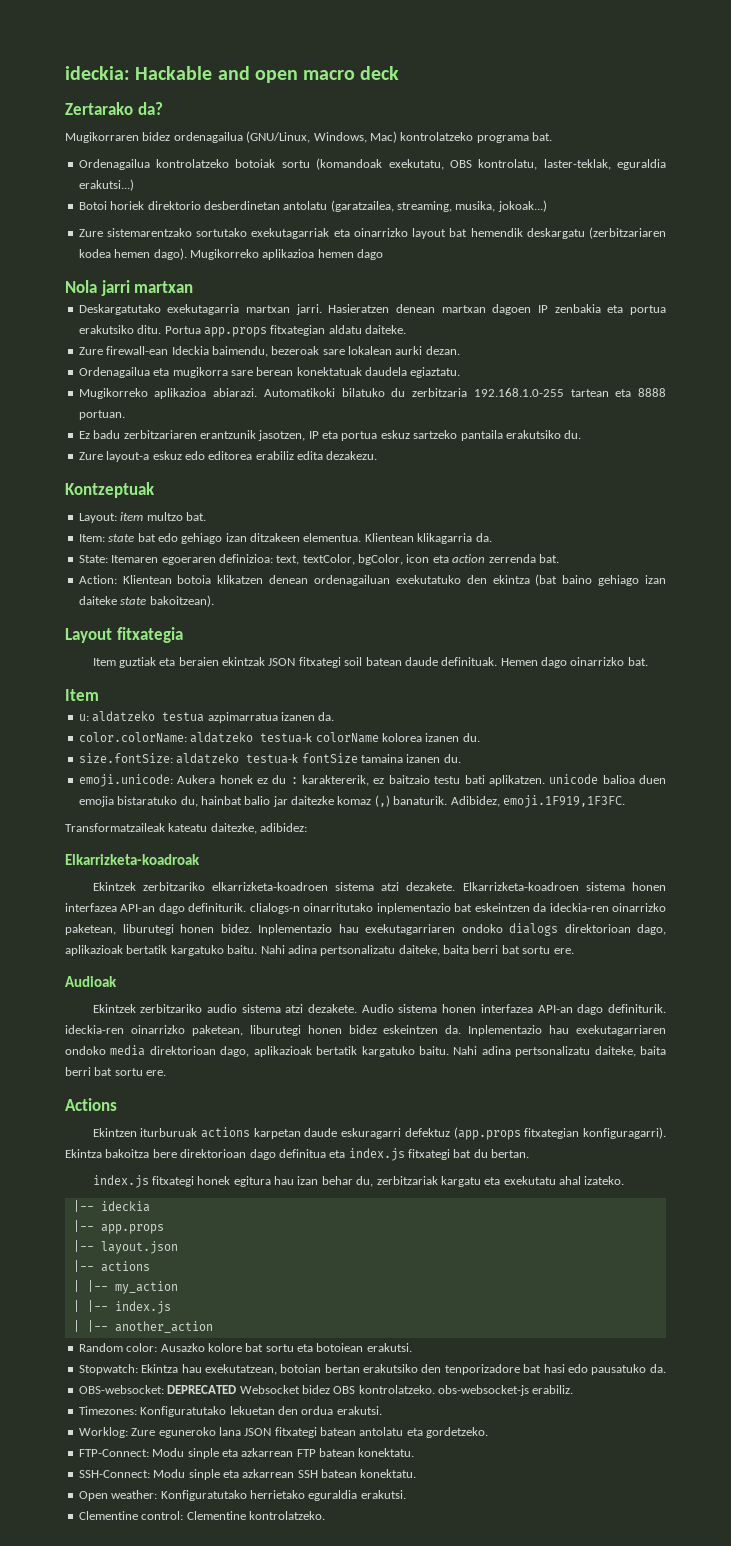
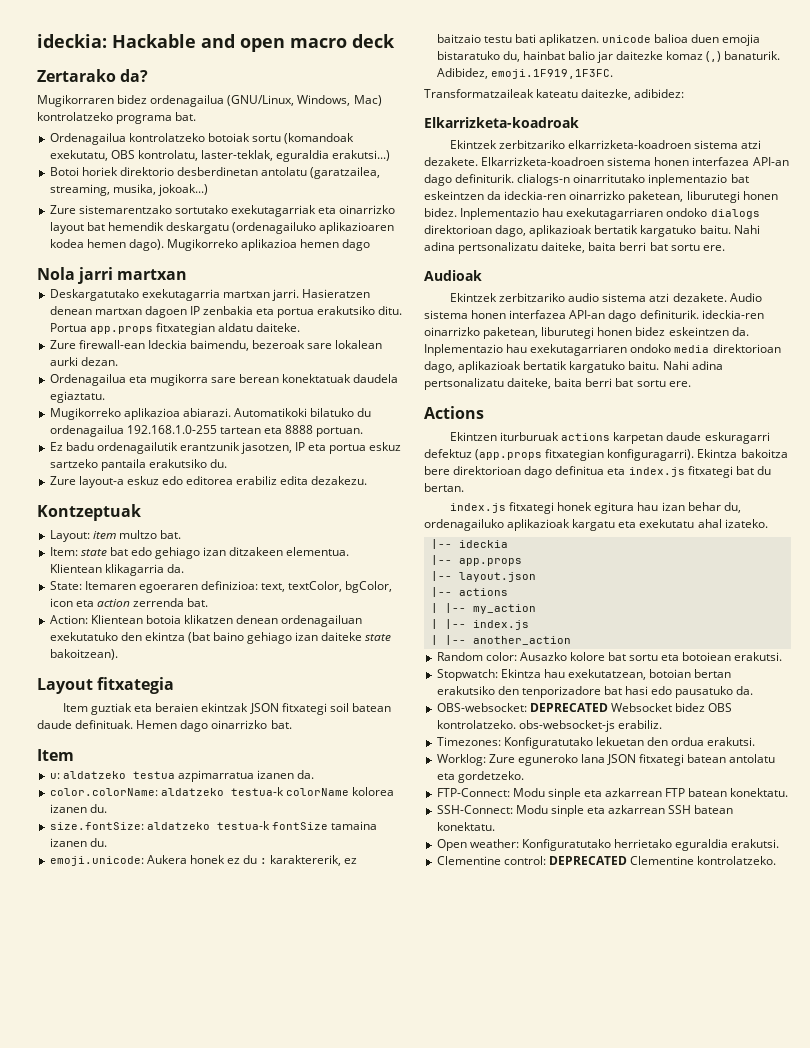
[589,227,667,239] (zerbitzariaren -> [232,222,395,234] (ordenagailuko aplikazioaren
[412,388,468,397] zerbitzaria -> [49,425,124,437] ordenagailua
[123,430,197,439] zerbitzariaren -> [96,442,178,454] ordenagailutik
[376,1176,438,1185] zerbitzariak -> [424,519,571,531] ordenagailuko aplikazioak
(184, 1515) none -> [548,856,627,865] DEPRECATED

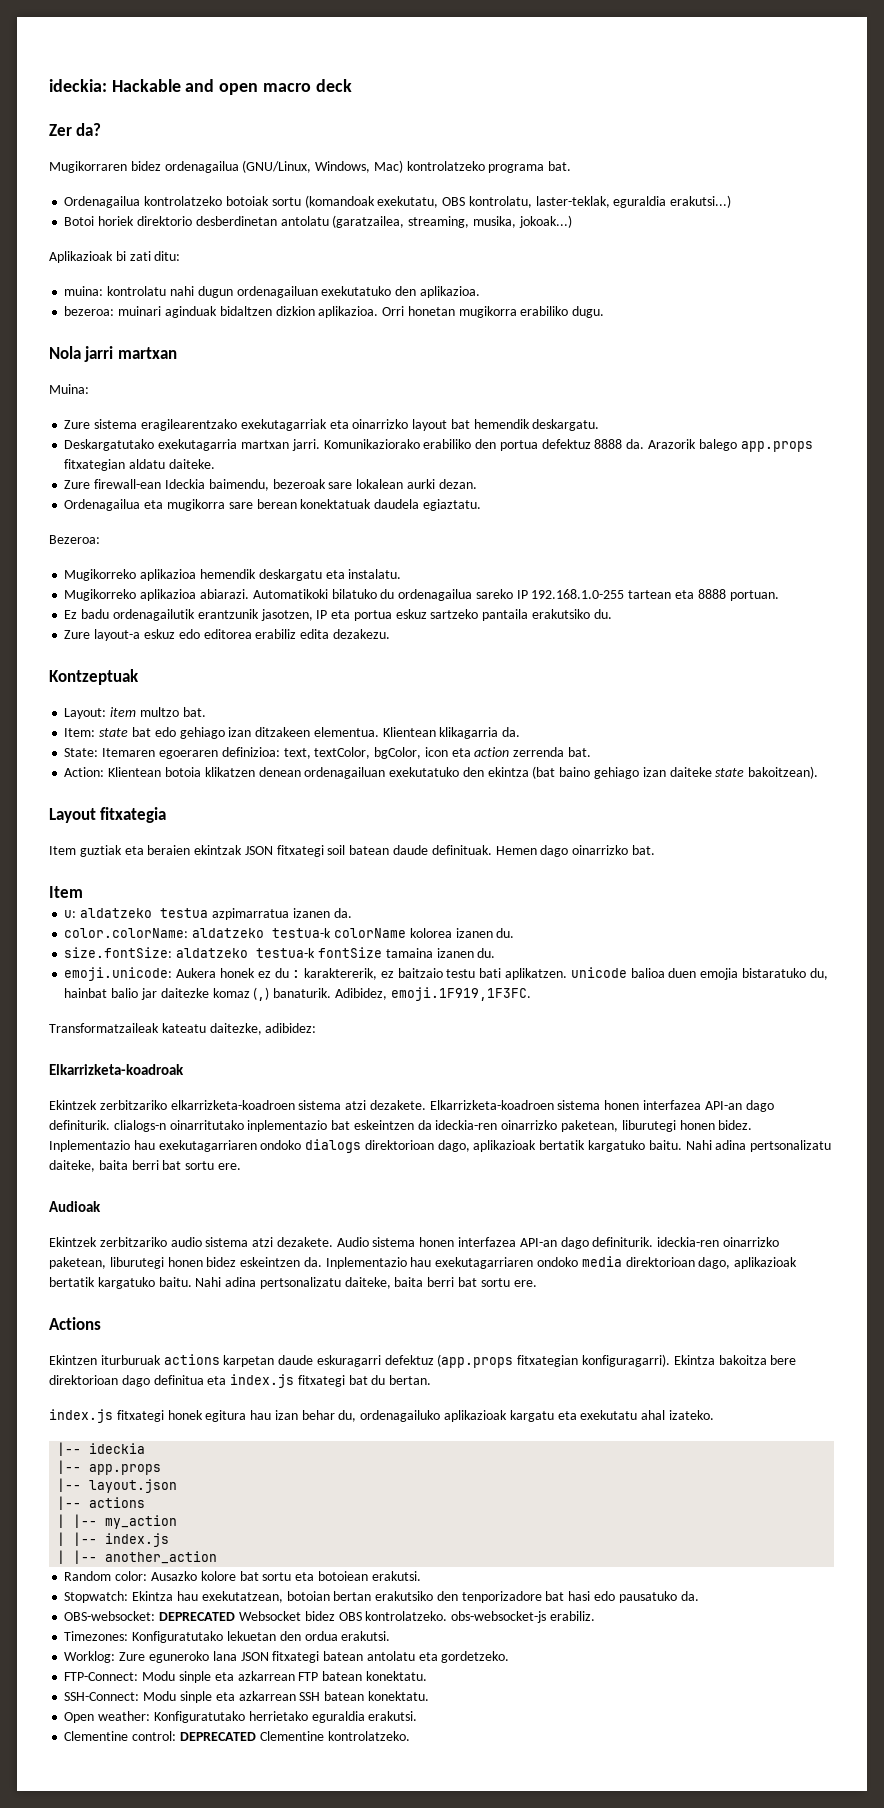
[37,69,116,82] Zertarako -> [49,124,72,136] Zer
[49,205,228,214] // Zure sistemarentzako sortutako -> [49,251,181,263] [64,286,480,298] [64,306,605,318] [49,346,177,362] [49,384,89,394] [64,419,237,431] // Aplikazioak bi zati ditu: // muina: kontrolatu nahi dugun ordenagailuan exekutatuko den aplikazioa. // bezeroa: muinari aginduak bidaltzen dizkion aplikazioa. Orri honetan mugikorra erabiliko dugu. // Nola jarri martxan // Muina: // Zure sistema eragilearentzako
[165,222,395,234] [49,239,371,251] [37,267,188,284] [49,289,371,301] [49,306,403,318] [49,323,87,332] deskargatu (ordenagailuko aplikazioaren kodea hemen dago). Mugikorreko aplikazioa hemen dago // Nola jarri martxan // Deskargatutako exekutagarria martxan jarri. Hasieratzen denean martxan dagoen IP zenbakia eta portua erakutsiko ditu. Portua -> [532,419,600,431] [64,439,737,451] deskargatu. // Deskargatutako exekutagarria martxan jarri. Komunikaziorako erabiliko den portua defektuz 8888 da. Arazorik balego
(105, 397) none -> [49,535,100,544] [64,569,402,581] // Bezeroa: // Mugikorreko aplikazioa hemendik deskargatu eta instalatu.
(124, 431) none -> [475,589,528,599] sareko IP

